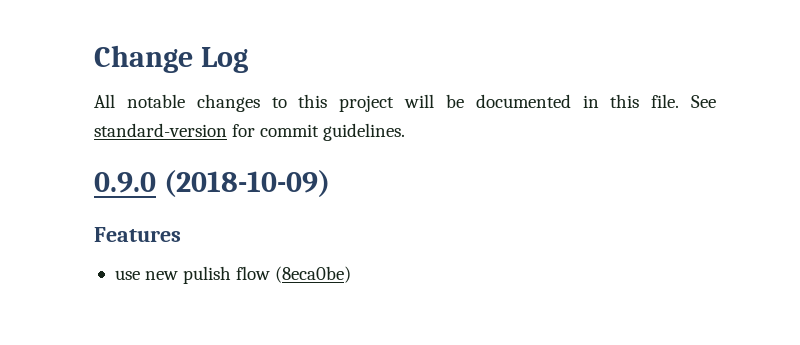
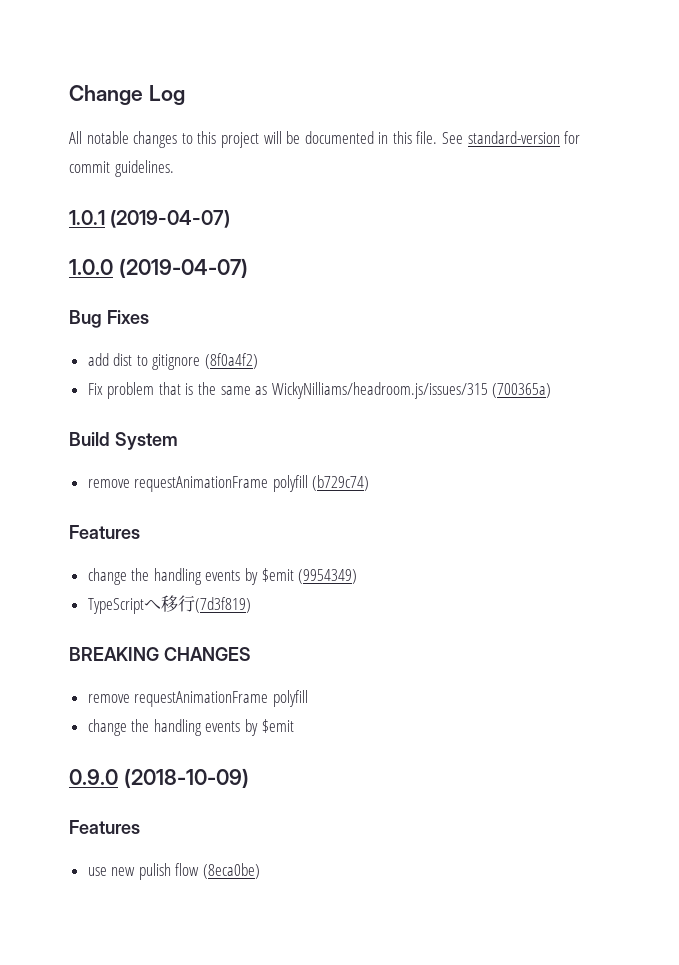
(406, 132) none -> [69,210,231,228] [69,258,248,278] [69,310,149,328] [87,353,259,370] [87,382,552,399] [69,432,178,450] [87,475,370,492] [69,525,140,539] [87,568,358,585] [87,595,251,614] [69,647,251,661] [87,690,308,707] [87,719,294,736] // 1.0.1 (2019-04-07) // 1.0.0 (2019-04-07) // Bug Fixes // add dist to gitignore (8f0a4f2) // Fix problem that is the same as WickyNilliams/headroom.js/issues/315 (700365a) // Build System // remove requestAnimationFrame polyfill (b729c74) // Features // change the handling events by $emit (9954349) // TypeScriptへ移行(7d3f819) // BREAKING CHANGES // remove requestAnimationFrame polyfill // change the handling events by $emit

